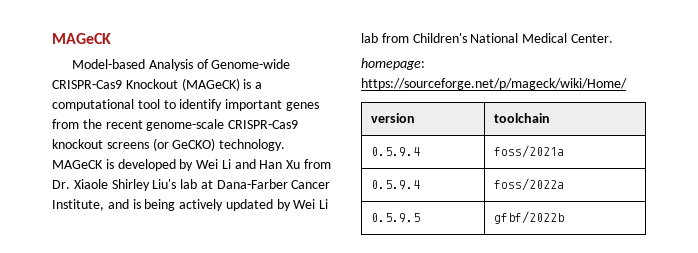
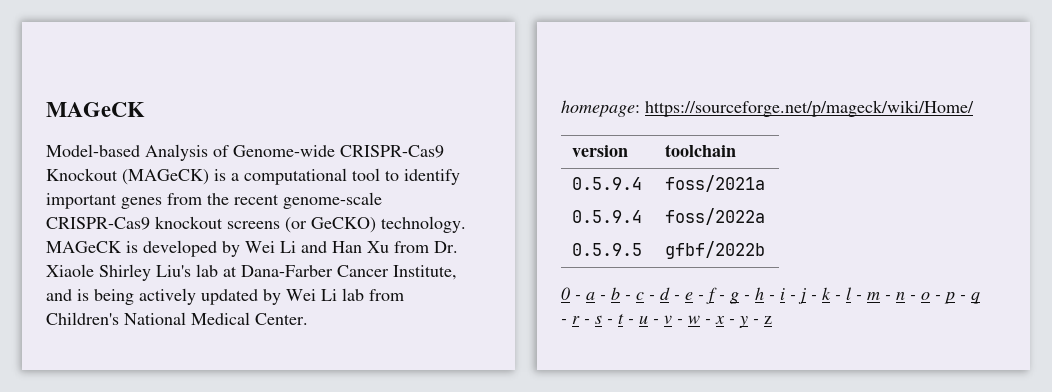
(565, 217) none -> [561,287,980,304] [561,313,772,328] // 0 - a - b - c - d - e - f - g - h - i - j - k - l - m - n - o - p - q - r - s - t - u - v - w - x - y - z

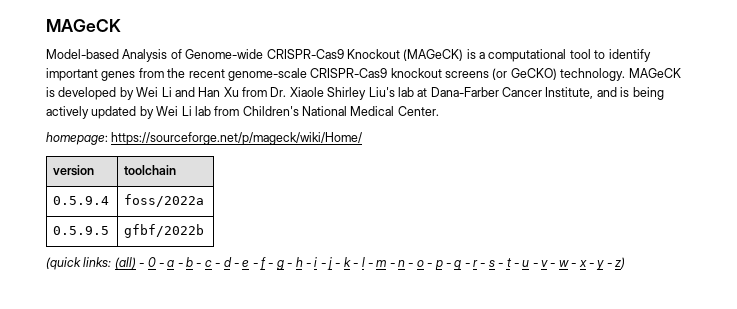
[572,177,643,190] [665,175,766,192] // 0.5.9.4 | foss/2021a -> (177, 170) none
(766, 250) none -> [46,257,145,270] (quick links: (all) -
[764,316,772,324] z -> [615,257,625,269] z)

